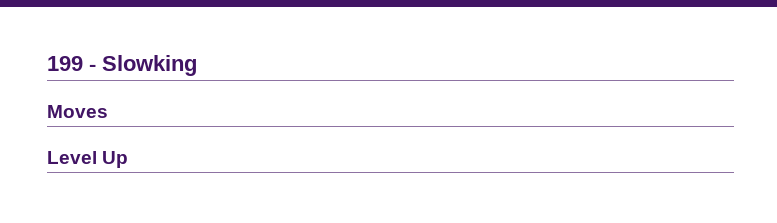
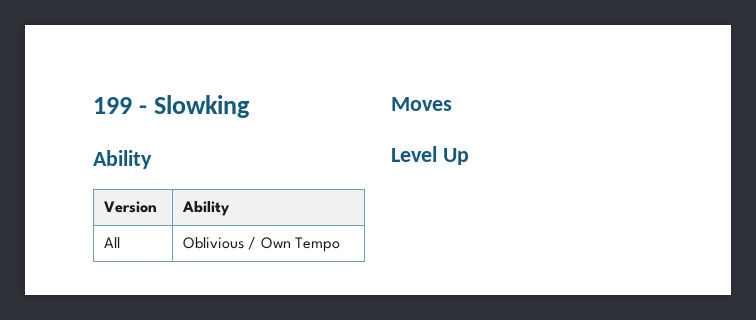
(197, 65) none -> [93,150,152,169] [103,201,157,213] [181,201,230,216] [103,237,120,248] [182,237,340,252] // Ability // Version | Ability // All | Oblivious / Own Tempo

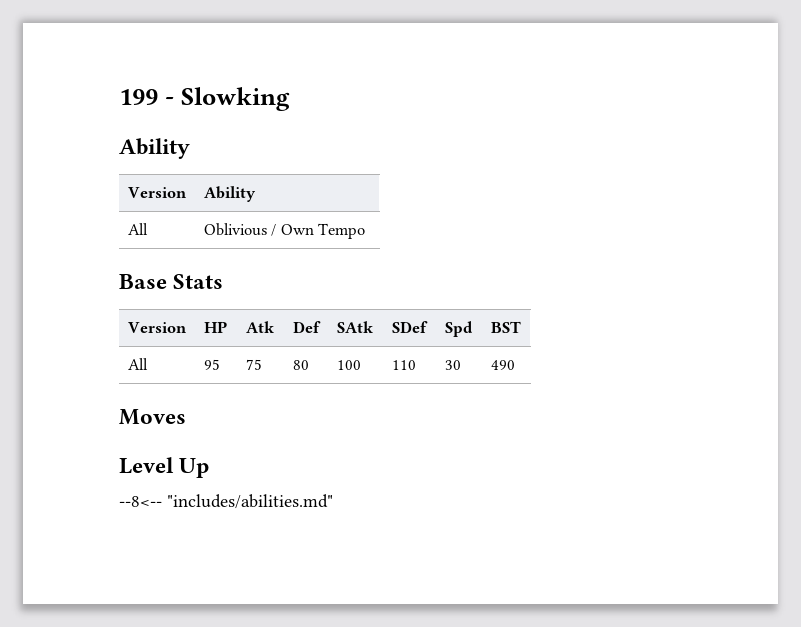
(340, 244) none -> [119,274,224,289] [127,322,187,333] [203,321,227,333] [245,321,274,333] [292,321,321,333] [336,321,373,333] [391,321,428,333] [444,321,473,337] [490,321,521,333] [127,358,148,370] [203,359,220,370] [245,359,262,370] [292,360,309,370] [336,360,361,370] [391,360,416,370] [444,360,461,370] [490,360,515,370] // Base Stats // Version | HP | Atk | Def | SAtk | SDef | Spd | BST // All | 95 | 75 | 80 | 100 | 110 | 30 | 490
(469, 156) none -> [119,494,333,509] // --8<-- "includes/abilities.md"

